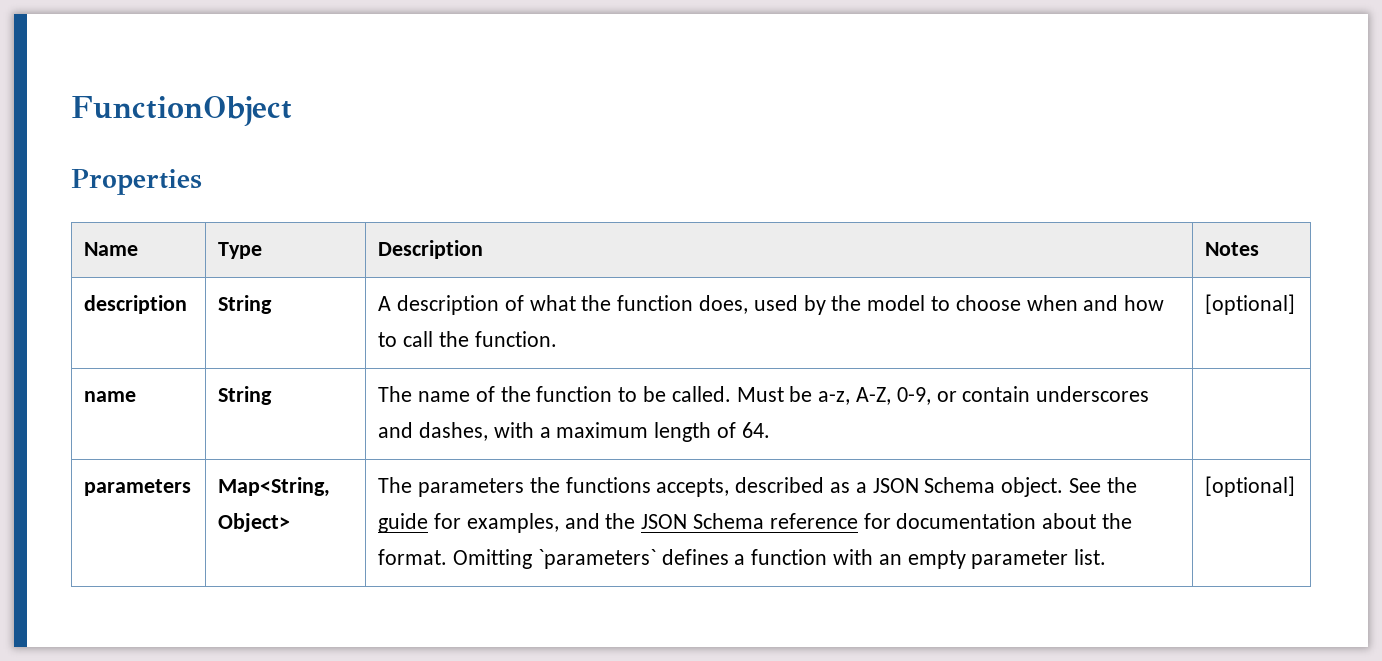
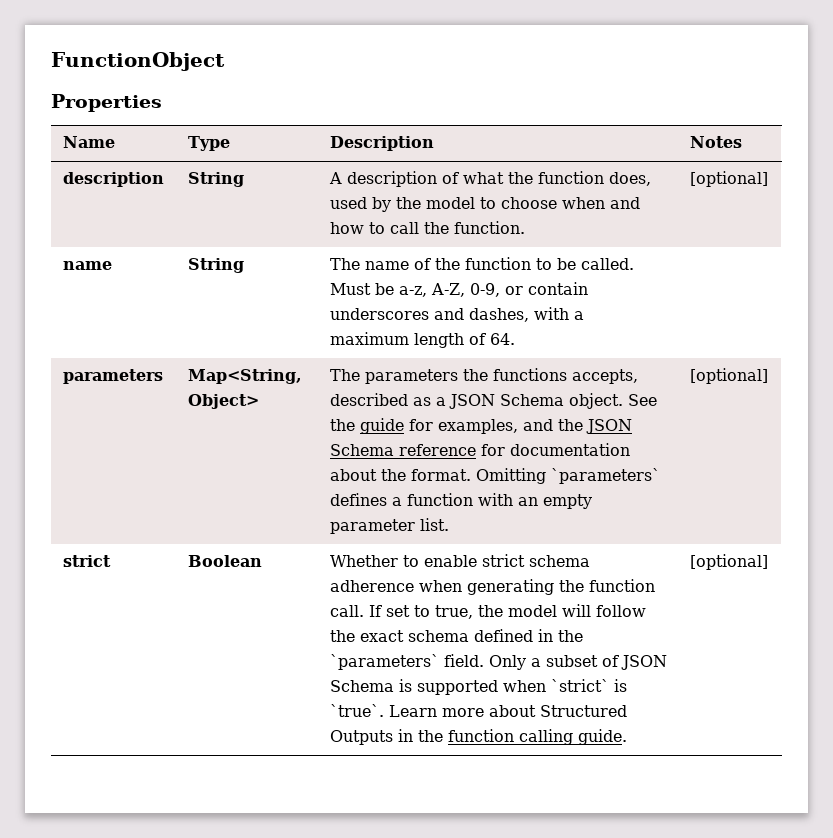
(1296, 486) none -> [62,555,111,567] [187,555,262,567] [329,554,590,567] [329,579,655,595] [329,604,646,619] [329,629,583,642] [329,654,667,670] [329,679,627,695] [329,704,627,717] [329,729,627,745] [689,554,768,570] // strict | Boolean | Whether to enable strict schema adherence when generating the function call. If set to true, the model will follow the exact schema defined in the `parameters` field. Only a subset of JSON Schema is supported when `strict` is `true`. Learn more about Structured Outputs in the function calling guide. | [optional]

